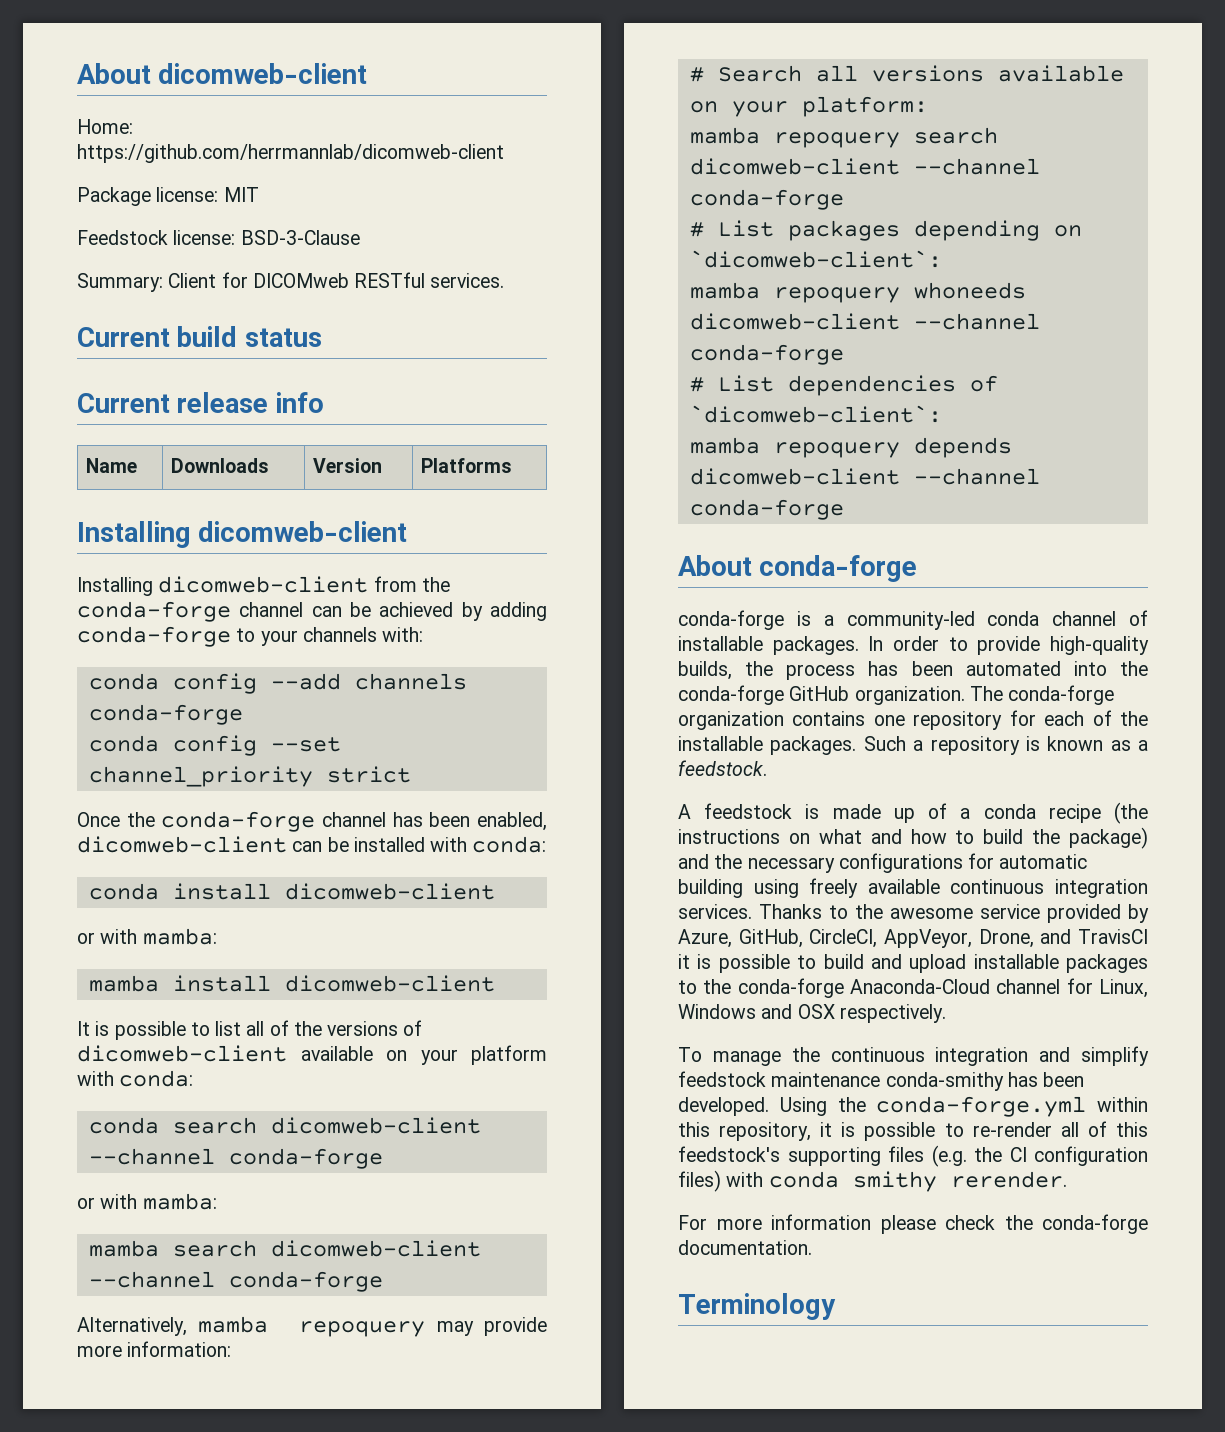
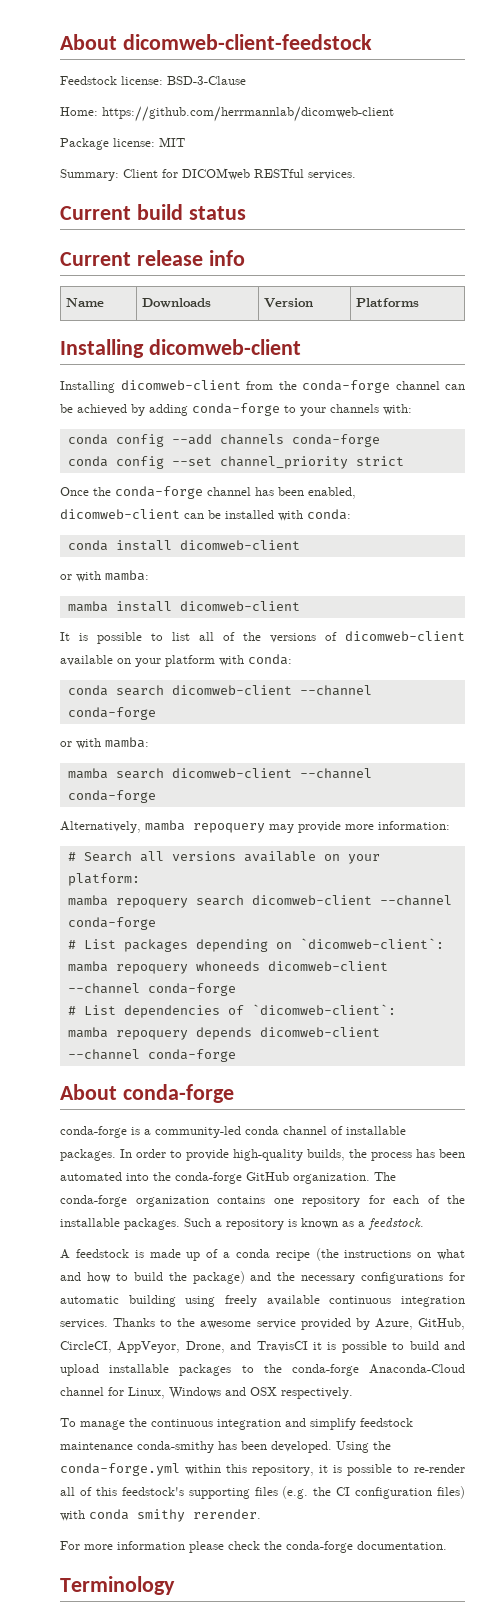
[77,63,368,84] About dicomweb-client -> [60,34,372,50] [60,76,246,85] About dicomweb-client-feedstock // Feedstock license: BSD-3-Clause
[77,230,360,245] // Feedstock license: BSD-3-Clause -> (185, 142) none

